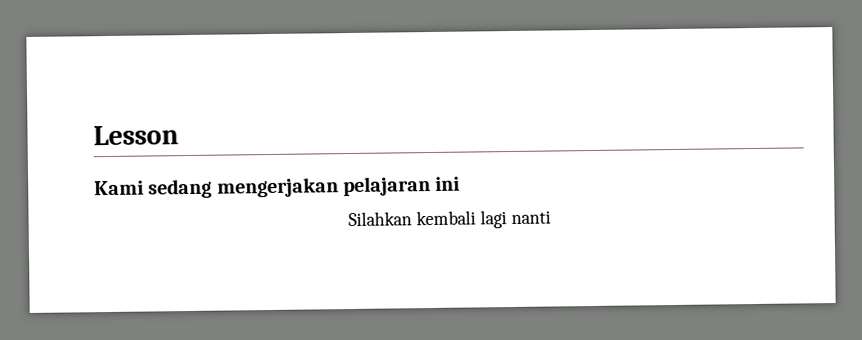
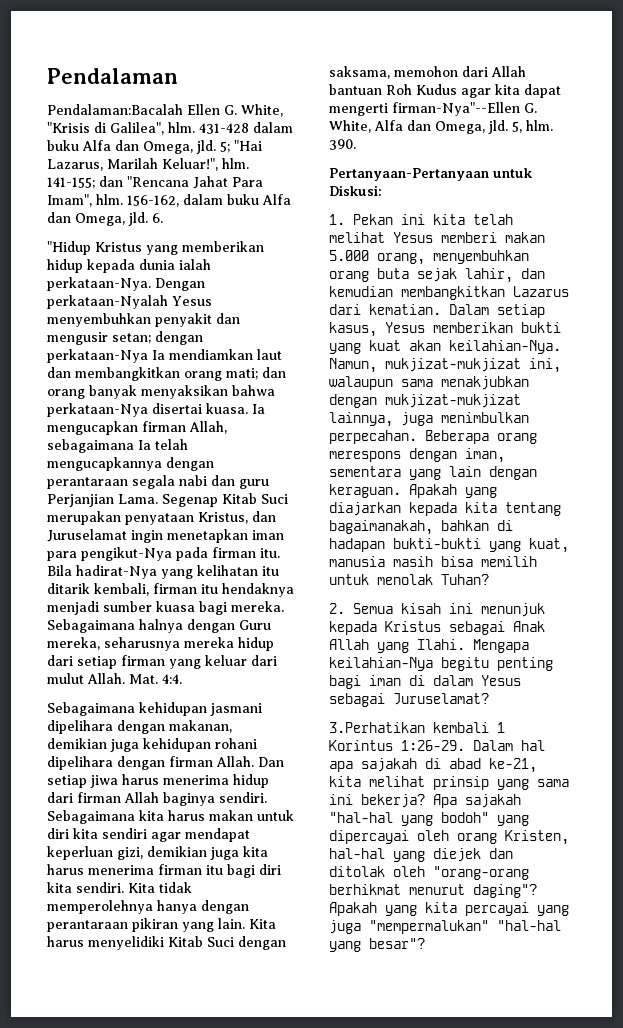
[93,125,179,146] [94,176,461,199] [348,210,551,229] Lesson // Kami sedang mengerjakan pelajaran ini // Silahkan kembali lagi nanti -> [47,68,178,84] [47,104,283,117] [47,122,293,135] [47,140,262,154] [47,158,249,171] [47,176,263,189] [47,194,291,207] [47,212,163,226] [47,241,264,255] [47,259,211,273] [47,277,205,291] [47,295,212,309] [47,313,240,327] [47,331,203,345] [47,349,282,363] [47,367,286,381] [47,385,275,399] [47,403,265,417] [47,421,227,435] [47,439,188,453] [47,457,214,471] [47,475,269,489] [47,493,288,507] [47,511,276,525] [47,529,284,543] [47,547,280,561] [47,565,279,579] [47,583,294,597] [47,601,284,615] [47,619,271,633] [47,637,274,651] [47,655,277,669] [47,673,182,684] [47,702,262,716] [47,720,232,734] [47,738,257,752] [47,756,284,770] [47,774,269,788] [47,792,267,806] [47,810,294,824] [47,828,250,842] [47,846,268,860] [47,864,281,878] [47,882,192,893] [47,900,249,914] [47,918,276,932] [47,936,286,950] [329,66,526,79] [329,84,561,98] [329,102,537,116] [329,120,553,134] [329,139,356,150] [329,168,533,181] [329,185,382,196] [329,214,513,225] [329,232,545,243] [329,250,529,265] [329,268,545,283] [329,286,569,300] [329,304,545,318] [329,322,561,337] [329,340,561,354] [329,358,561,373] [329,376,529,390] [329,394,521,408] [329,412,529,427] [329,430,537,444] [329,448,505,463] [329,466,537,480] [329,484,497,498] [329,502,561,516] [329,520,513,535] [329,538,569,553] [329,556,537,567] [329,574,489,585] [329,603,545,617] [329,621,545,635] [329,639,529,653] [329,657,553,671] [329,675,521,689] [329,693,489,707] [329,722,505,733] [329,740,545,751] [329,758,537,773] [329,776,569,790] [329,794,521,808] [329,812,529,826] [329,830,569,845] [329,848,513,862] [329,866,529,880] [329,884,537,898] [329,902,569,916] [329,920,561,934] [329,938,425,952] Pendalaman // Pendalaman:Bacalah Ellen G. White, "Krisis di Galilea", hlm. 431-428 dalam buku Alfa dan Omega, jld. 5; "Hai Lazarus, Marilah Keluar!", hlm. 141-155; dan "Rencana Jahat Para Imam", hlm. 156-162, dalam buku Alfa dan Omega, jld. 6. // "Hidup Kristus yang memberikan hidup kepada dunia ialah perkataan-Nya. Dengan perkataan-Nyalah Yesus menyembuhkan penyakit dan mengusir setan; dengan perkataan-Nya Ia mendiamkan laut dan membangkitkan orang mati; dan orang banyak menyaksikan bahwa perkataan-Nya disertai kuasa. Ia mengucapkan firman Allah, sebagaimana Ia telah mengucapkannya dengan perantaraan segala nabi dan guru Perjanjian Lama. Segenap Kitab Suci merupakan penyataan Kristus, dan Juruselamat ingin menetapkan iman para pengikut-Nya pada firman itu. Bila hadirat-Nya yang kelihatan itu ditarik kembali, firman itu hendaknya menjadi sumber kuasa bagi mereka. Sebagaimana halnya dengan Guru mereka, seharusnya mereka hidup dari setiap firman yang keluar dari mulut Allah. Mat. 4:4. // Sebagaimana kehidupan jasmani dipelihara dengan makanan, demikian juga kehidupan rohani dipelihara dengan firman Allah. Dan setiap jiwa harus menerima hidup dari firman Allah baginya sendiri. Sebagaimana kita harus makan untuk diri kita sendiri agar mendapat keperluan gizi, demikian juga kita harus menerima firman itu bagi diri kita sendiri. Kita tidak memperolehnya hanya dengan perantaraan pikiran yang lain. Kita harus menyelidiki Kitab Suci dengan saksama, memohon dari Allah bantuan Roh Kudus agar kita dapat mengerti firman-Nya"--Ellen G. White, Alfa dan Omega, jld. 5, hlm. 390. // Pertanyaan-Pertanyaan untuk Diskusi: // 1. Pekan ini kita telah melihat Yesus memberi makan 5.000 orang, menyembuhkan orang buta sejak lahir, dan kemudian membangkitkan Lazarus dari kematian. Dalam setiap kasus, Yesus memberikan bukti yang kuat akan keilahian-Nya. Namun, mukjizat-mukjizat ini, walaupun sama menakjubkan dengan mukjizat-mukjizat lainnya, juga menimbulkan perpecahan. Beberapa orang merespons dengan iman, sementara yang lain dengan keraguan. Apakah yang diajarkan kepada kita tentang bagaimanakah, bahkan di hadapan bukti-bukti yang kuat, manusia masih bisa memilih untuk menolak Tuhan? // 2. Semua kisah ini menunjuk kepada Kristus sebagai Anak Allah yang Ilahi. Mengapa keilahian-Nya begitu penting bagi iman di dalam Yesus sebagai Juruselamat? // 3.Perhatikan kembali 1 Korintus 1:26-29. Dalam hal apa sajakah di abad ke-21, kita melihat prinsip yang sama ini bekerja? Apa sajakah "hal-hal yang bodoh" yang dipercayai oleh orang Kristen, hal-hal yang diejek dan ditolak oleh "orang-orang berhikmat menurut daging"? Apakah yang kita percayai yang juga "mempermalukan" "hal-hal yang besar"?

